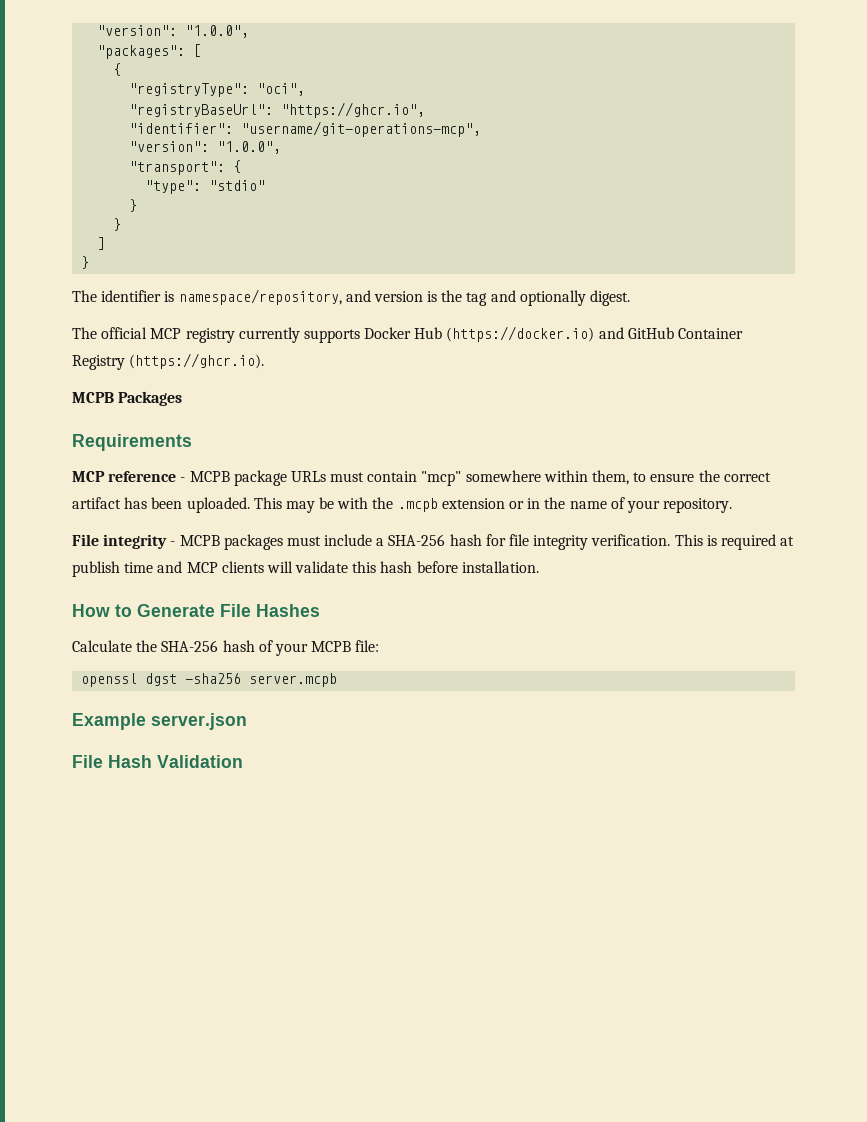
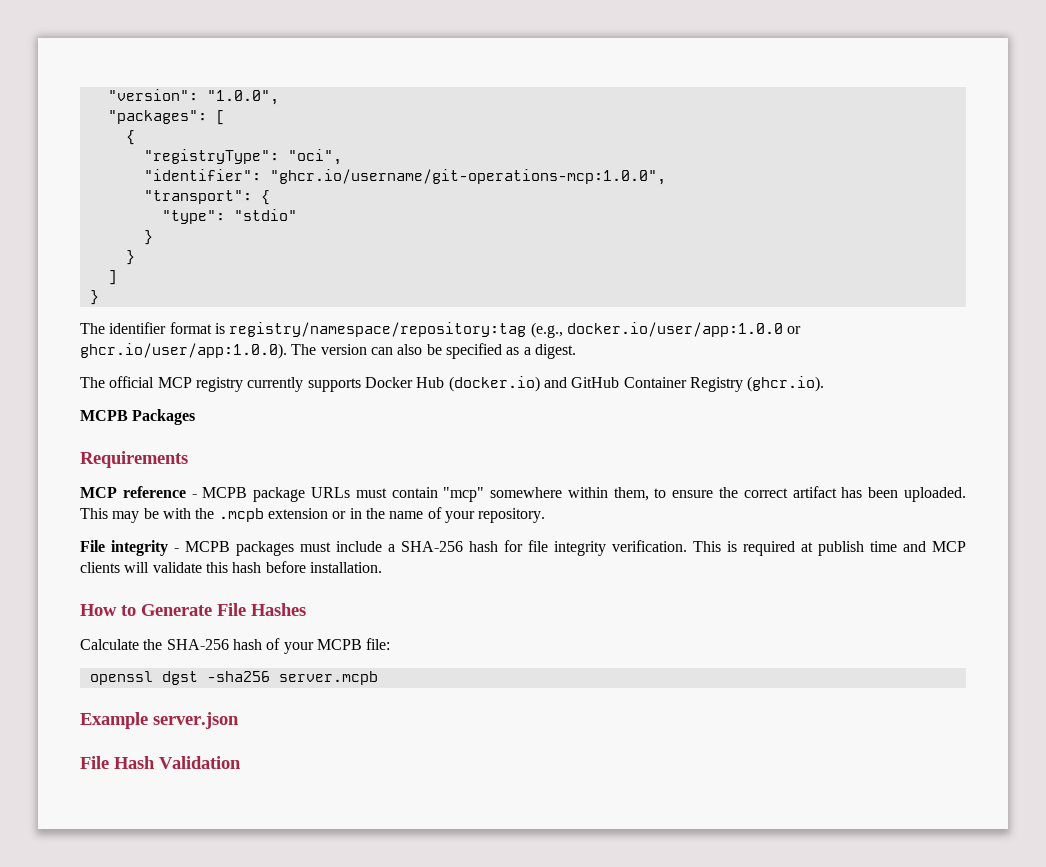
[129,102,426,118] // "registryBaseUrl": "https://ghcr.io", -> (342, 157) none
[241,121,482,137] [129,141,282,154] "username/git-operations-mcp", // "version": "1.0.0", -> [269,169,666,185] "ghcr.io/username/git-operations-mcp:1.0.0",
[164,289,586,306] is namespace/repository, and version is the tag and optionally -> [169,322,802,338] [80,343,531,359] format is registry/namespace/repository:tag (e.g., docker.io/user/app:1.0.0 or ghcr.io/user/app:1.0.0). The version can also be specified as a
[446,326,595,342] (https://docker.io) -> [448,376,540,392] (docker.io)
[129,353,265,369] (https://ghcr.io). -> [747,376,825,392] (ghcr.io).

